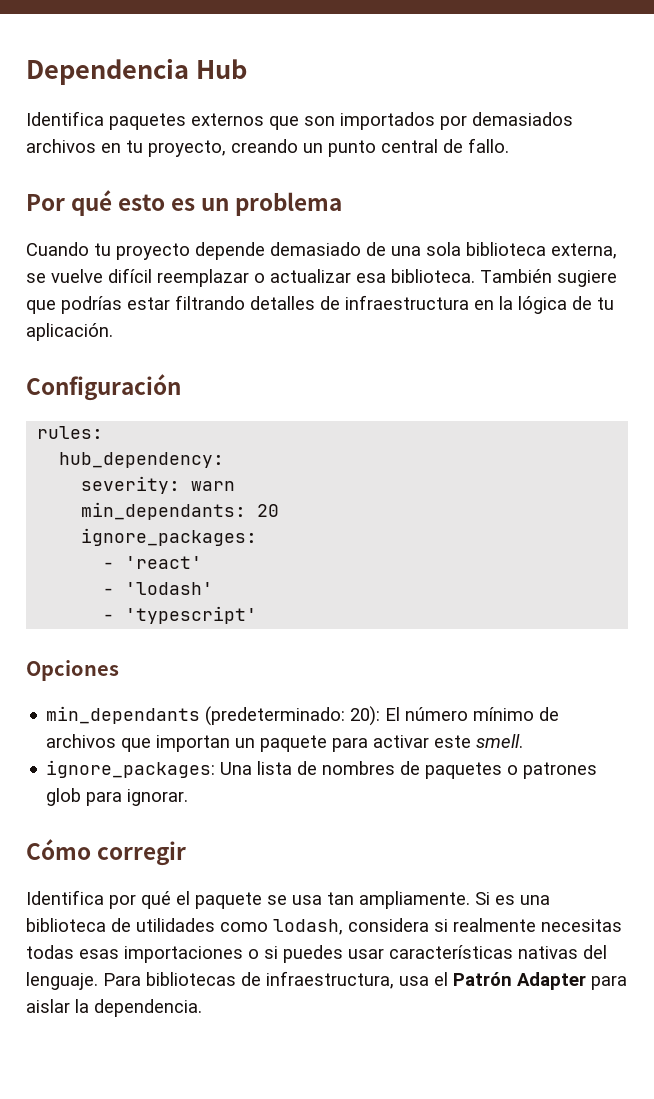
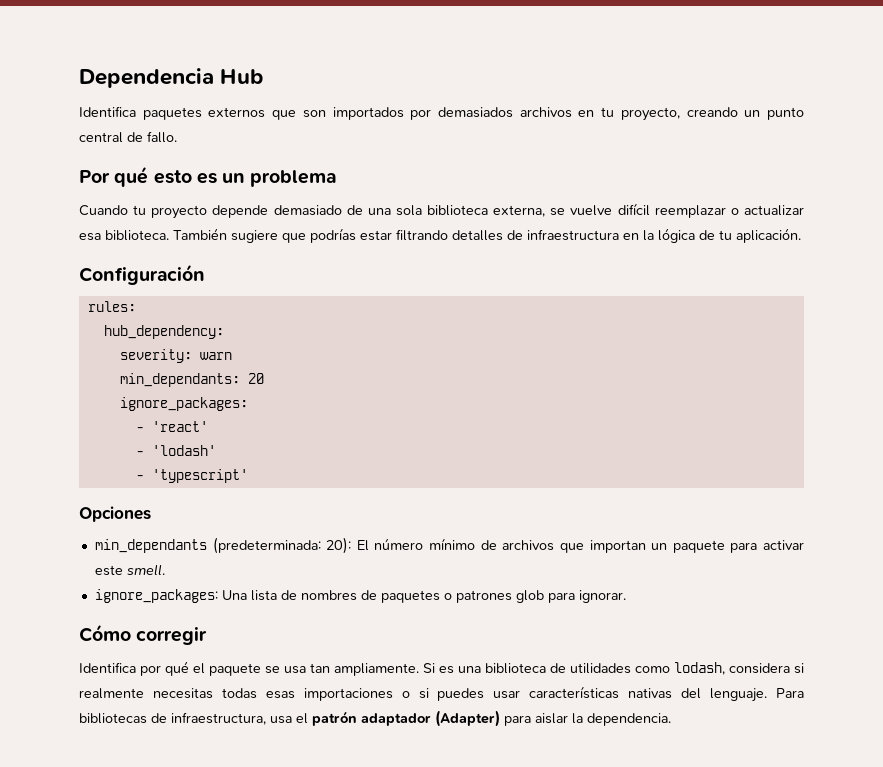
[205,706,346,726] (predeterminado: -> [212,537,321,554] (predeterminada:
[453,972,586,990] Patrón Adapter -> [312,710,500,727] patrón adaptador (Adapter)

